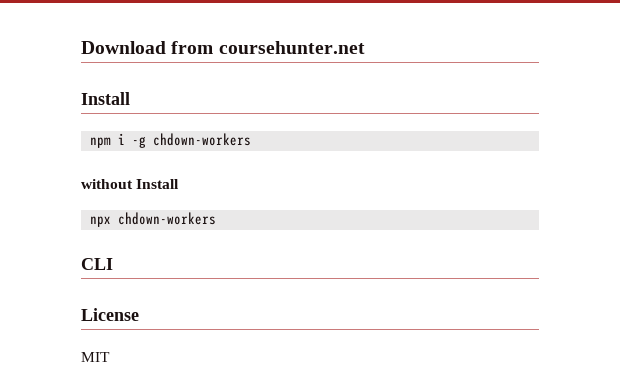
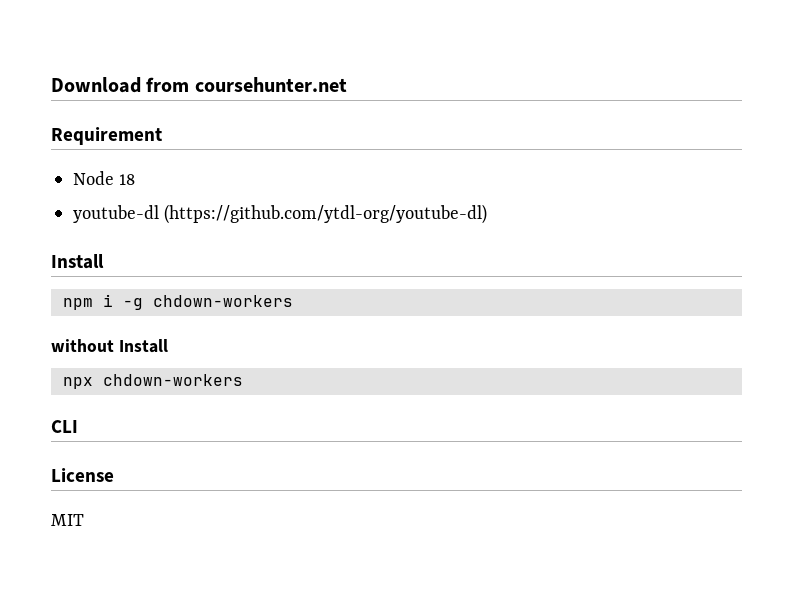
(365, 47) none -> [51,127,162,145] [73,171,136,185] [73,204,488,224] // Requirement // Node 18 // youtube-dl (https://github.com/ytdl-org/youtube-dl)

